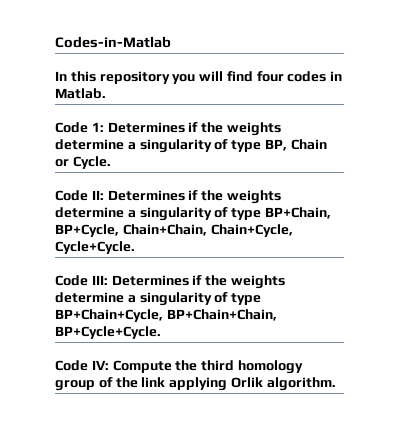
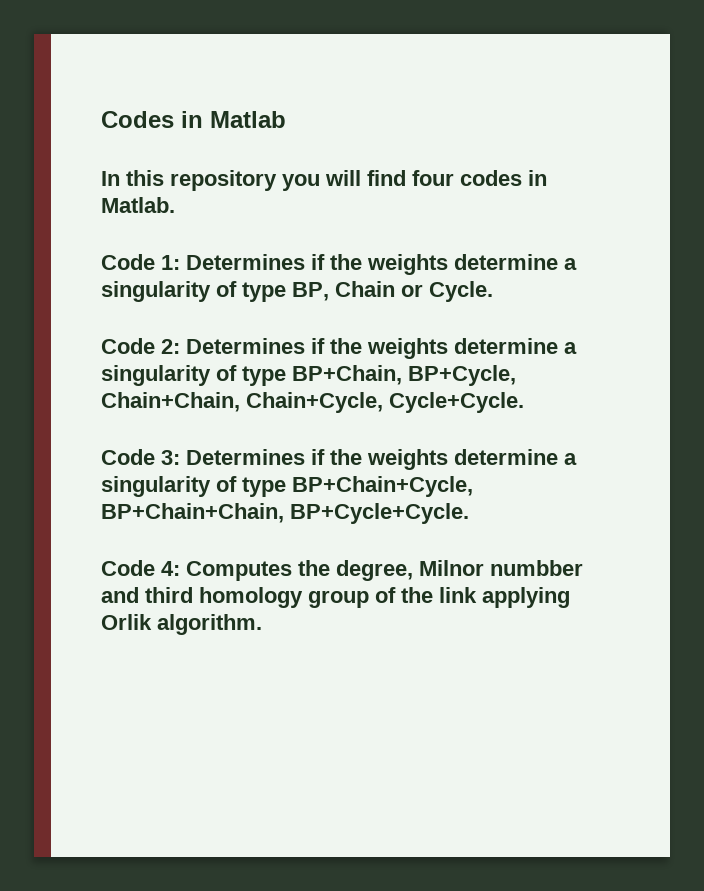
[55,36,171,48] Codes-in-Matlab -> [101,111,286,128] Codes in Matlab
[91,190,104,200] II: -> [161,339,180,354] 2:
[91,275,108,285] III: -> [161,450,180,465] 3:
[91,360,198,373] IV: Compute the -> [161,560,583,581] [101,587,139,603] 4: Computes the degree, Milnor numbber and

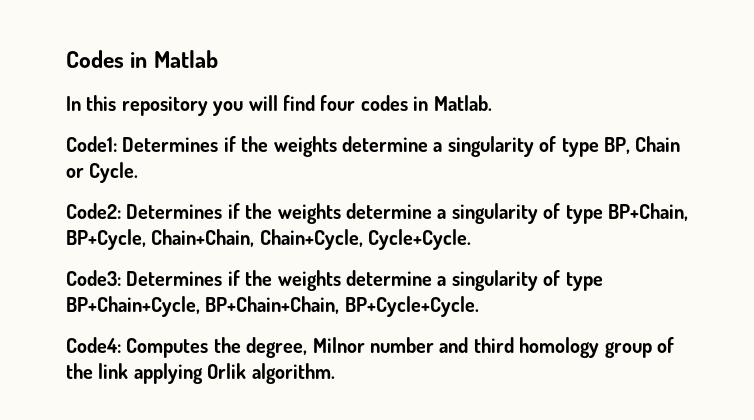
[101,254,180,270] Code 1: -> [66,136,117,152] Code1:
[101,338,180,354] Code 2: -> [66,203,121,219] Code2:
[101,449,180,465] Code 3: -> [66,270,121,286] Code3:
[101,560,180,576] Code 4: -> [66,337,121,353] Code4:
[490,560,583,576] numbber -> [370,337,434,353] number

